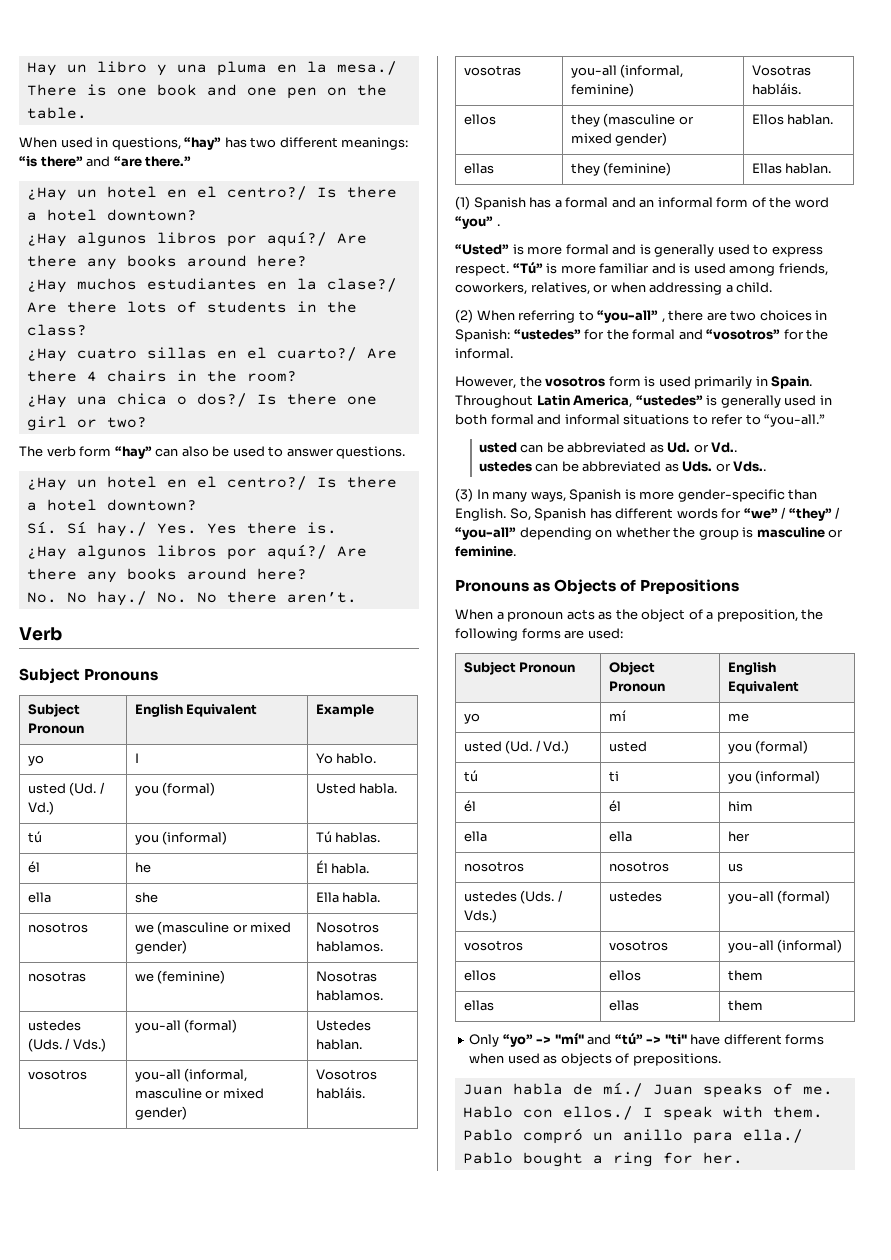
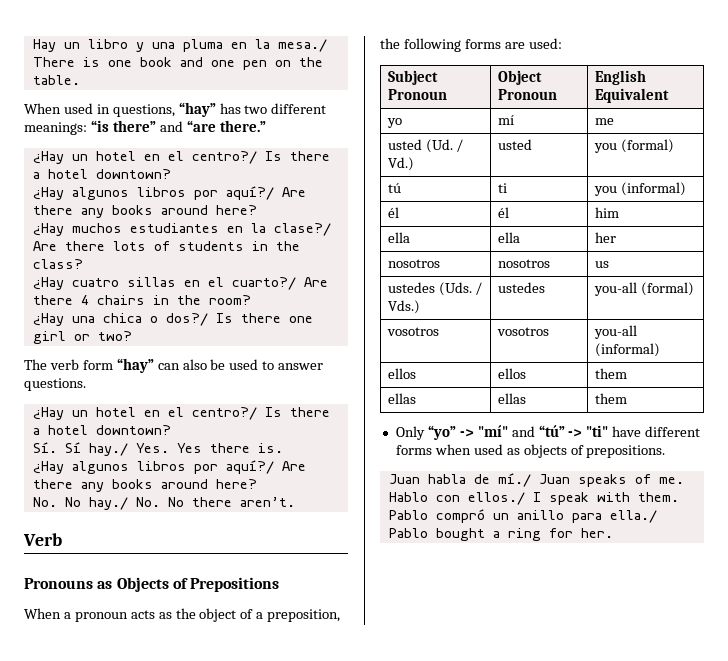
[19,668,159,684] [27,703,80,717] [27,723,84,734] [134,704,258,717] [315,704,374,717] [27,755,44,766] [134,753,139,763] [315,753,377,764] [27,782,105,796] [27,801,54,815] [134,782,216,796] [315,783,398,794] [27,831,42,843] [134,831,228,845] [315,831,381,843] [27,861,40,873] [134,862,151,873] [315,860,370,874] [27,892,51,903] [134,892,158,903] [315,892,381,903] [27,922,88,933] [134,921,292,935] [134,940,187,954] [315,922,379,933] [315,941,383,952] [27,971,86,982] [134,970,226,984] [315,971,377,982] [315,990,383,1001] [27,1020,81,1031] [27,1038,106,1052] [134,1019,238,1033] [315,1020,371,1031] [315,1039,362,1050] [27,1069,87,1080] [134,1068,248,1082] [134,1088,264,1099] [134,1106,187,1120] [315,1069,377,1080] [315,1087,365,1099] [463,65,521,76] [570,64,684,78] [570,83,634,97] [751,65,811,76] [751,83,801,95] [463,114,496,125] [570,113,694,127] [570,132,668,146] [751,114,834,125] [463,163,494,174] [570,162,672,176] [751,163,832,174] [455,196,829,210] [455,216,500,229] [455,244,823,257] [455,262,828,276] [455,282,773,295] [455,309,828,323] [455,329,829,342] [455,348,513,359] [455,376,813,389] [455,395,832,408] [455,414,826,427] [478,442,738,453] [478,461,767,472] [455,488,818,502] [455,507,841,521] [455,527,844,540] [455,546,516,557] // Subject Pronouns // Subject Pronoun | English Equivalent | Example // yo | I | Yo hablo. // usted (Ud. / Vd.) | you (formal) | Usted habla. // tú | you (informal) | Tú hablas. // él | he | Él habla. // ella | she | Ella habla. // nosotros | we (masculine or mixed gender) | Nosotros hablamos. // nosotras | we (feminine) | Nosotras hablamos. // ustedes (Uds. / Vds.) | you-all (formal) | Ustedes hablan. // vosotros | you-all (informal, masculine or mixed gender) | Vosotros habláis. // vosotras | you-all (informal, feminine) | Vosotras habláis. // ellos | they (masculine or mixed gender) | Ellos hablan. // ellas | they (feminine) | Ellas hablan. // (1) Spanish has a formal and an informal form of the word “you” . // “Usted” is more formal and is generally used to express respect. “Tú” is more familiar and is used among friends, coworkers, relatives, or when addressing a child. // (2) When referring to “you-all” , there are two choices in Spanish: “ustedes” for the formal and “vosotros” for the informal. // However, the vosotros form is used primarily in Spain. Throughout Latin America, “ustedes” is generally used in both formal and informal situations to refer to “you-all.” // usted can be abbreviated as Ud. or Vd.. // ustedes can be abbreviated as Uds. or Vds.. // (3) In many ways, Spanish is more gender-specific than English. So, Spanish has different words for “we” / “they” / “you-all” depending on whether the group is masculine or feminine. -> (62, 539) none

